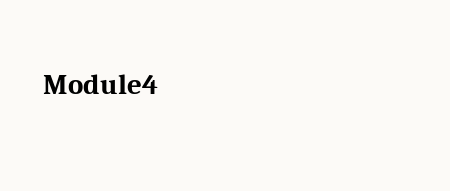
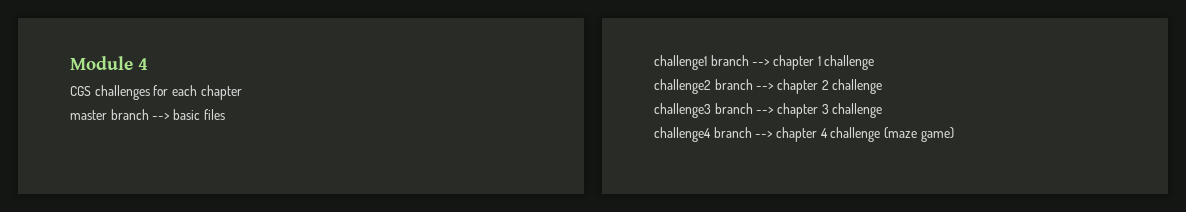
[43,74,158,94] Module4 -> [70,56,148,70] [70,85,242,100] [70,109,225,120] [654,55,875,70] [654,79,883,94] [654,103,883,118] [654,127,954,142] Module 4 // CGS challenges for each chapter // master branch --> basic files // challenge1 branch --> chapter 1 challenge // challenge2 branch --> chapter 2 challenge // challenge3 branch --> chapter 3 challenge // challenge4 branch --> chapter 4 challenge (maze game)

